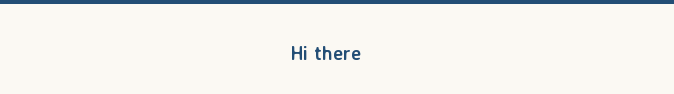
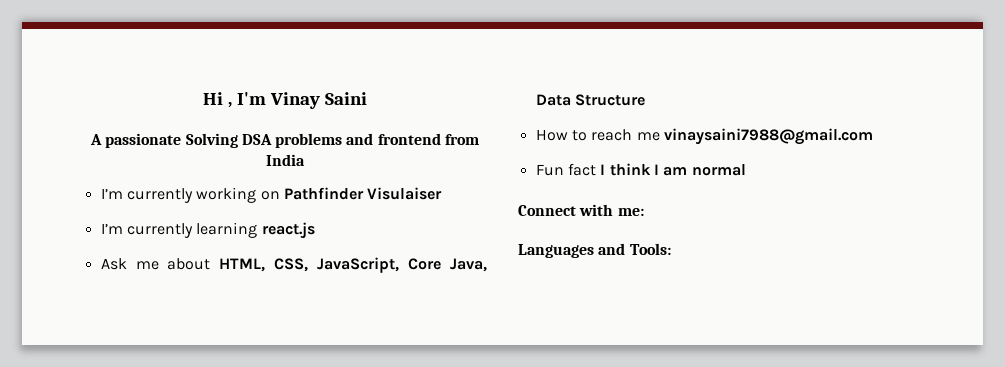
[313,46,361,60] there -> [228,92,367,109] [89,133,480,148] [266,154,305,166] [100,187,443,203] [100,222,315,239] [100,257,487,273] [535,94,645,106] [535,128,873,145] [535,163,746,176] [518,204,644,216] [518,243,671,258] , I'm Vinay Saini // A passionate Solving DSA problems and frontend from India // I’m currently working on Pathfinder Visulaiser // I’m currently learning react.js // Ask me about HTML, CSS, JavaScript, Core Java, Data Structure // How to reach me vinaysaini7988@gmail.com // Fun fact I think I am normal // Connect with me: // Languages and Tools:

